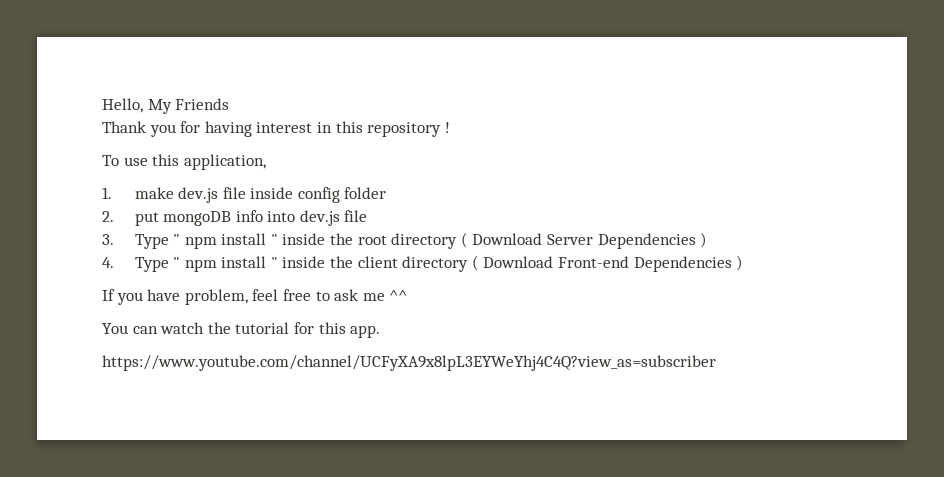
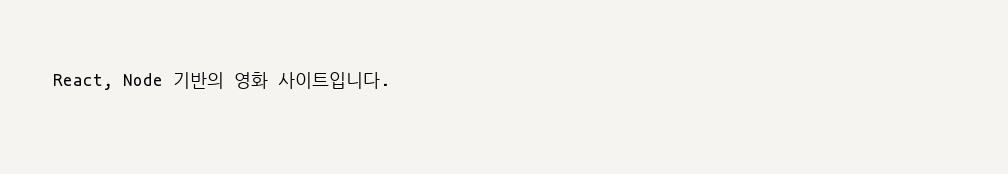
[102,98,230,114] [102,121,450,137] [102,154,266,170] [102,187,387,203] [102,210,368,226] [102,232,708,249] [102,255,744,272] [102,289,408,305] [102,322,381,338] [102,355,716,371] Hello, My Friends // Thank you for having interest in this repository ! // To use this application, // 1. make dev.js file inside config folder // 2. put mongoDB info into dev.js file // 3. Type " npm install " inside the root directory ( Download Server Dependencies ) // 4. Type " npm install " inside the client directory ( Download Front-end Dependencies ) // If you have problem, feel free to ask me ^^ // You can watch the tutorial for this app. // https://www.youtube.com/channel/UCFyXA9x8lpL3EYWeYhj4C4Q?view_as=subscriber -> [53,72,391,90] React, Node 기반의 영화 사이트입니다.

